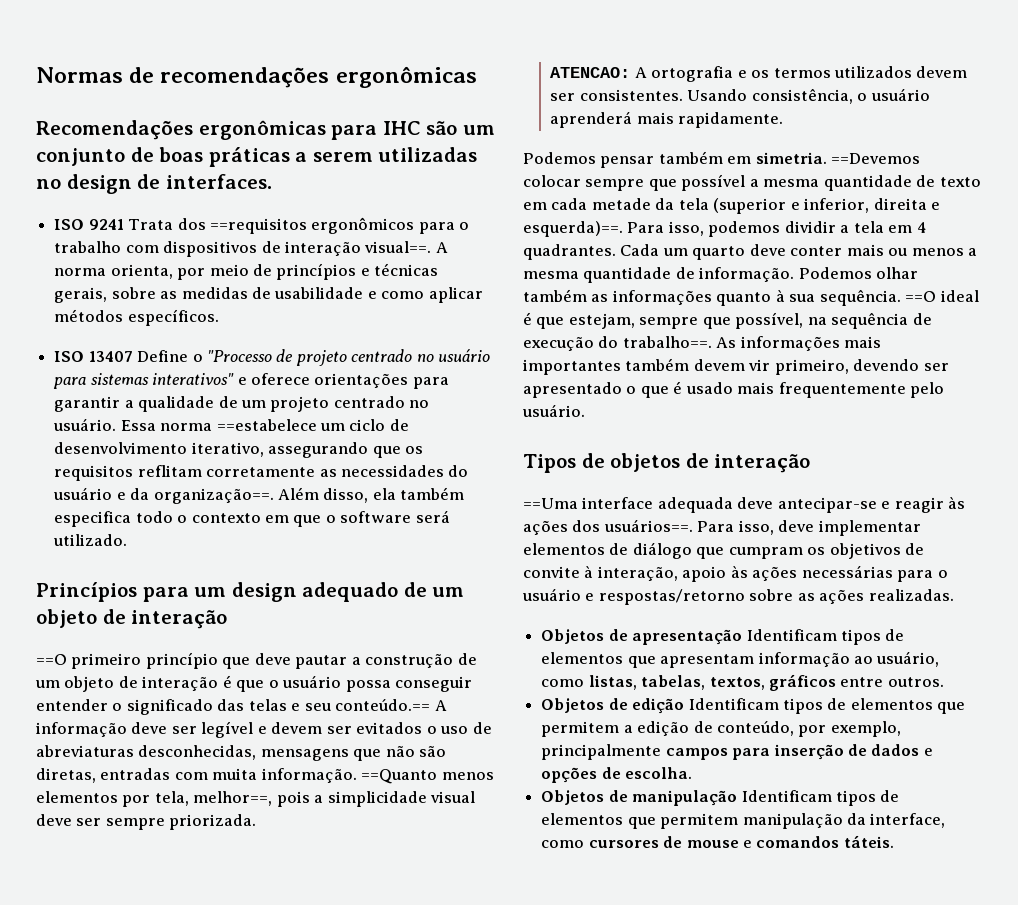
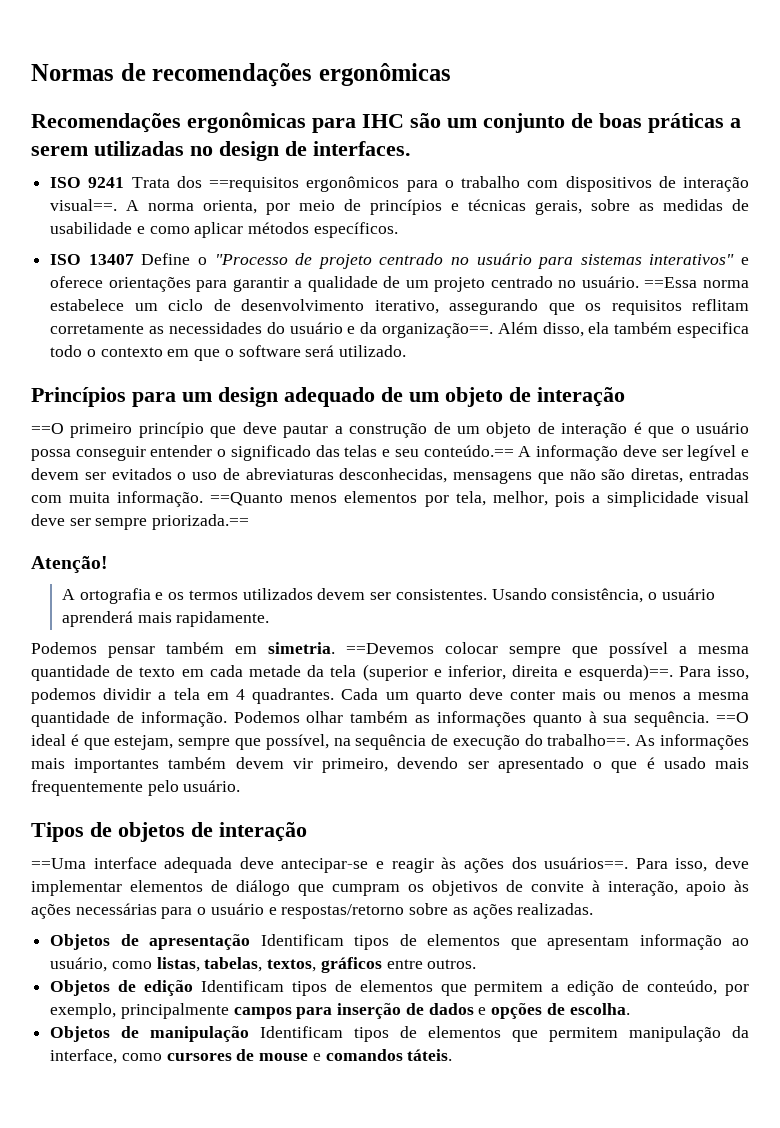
[120,419,317,431] Essa norma ==estabelece -> [644,277,749,288] [50,299,125,311] ==Essa norma estabelece
[193,791,273,806] melhor==, -> [492,491,548,506] melhor,
[169,814,257,830] [550,67,631,78] priorizada. // ATENCAO: -> [152,514,250,530] [31,556,108,573] priorizada.== // Atenção! //

